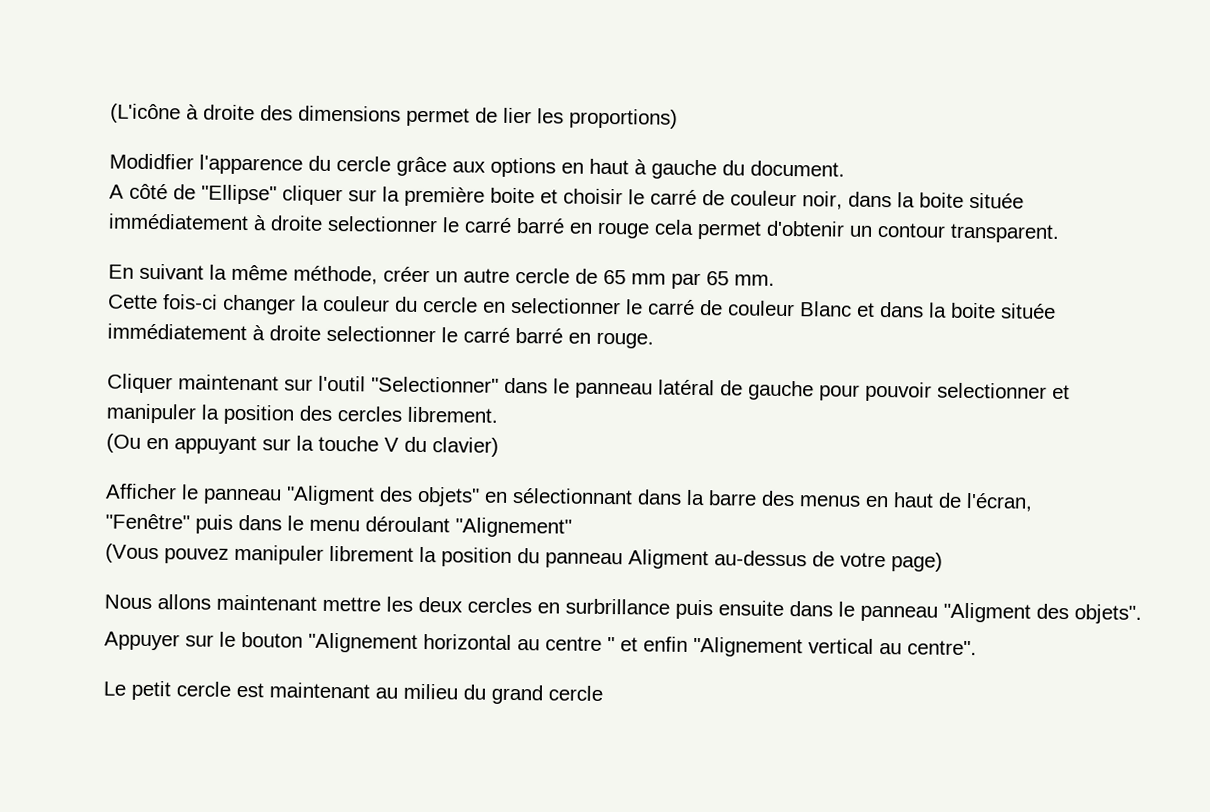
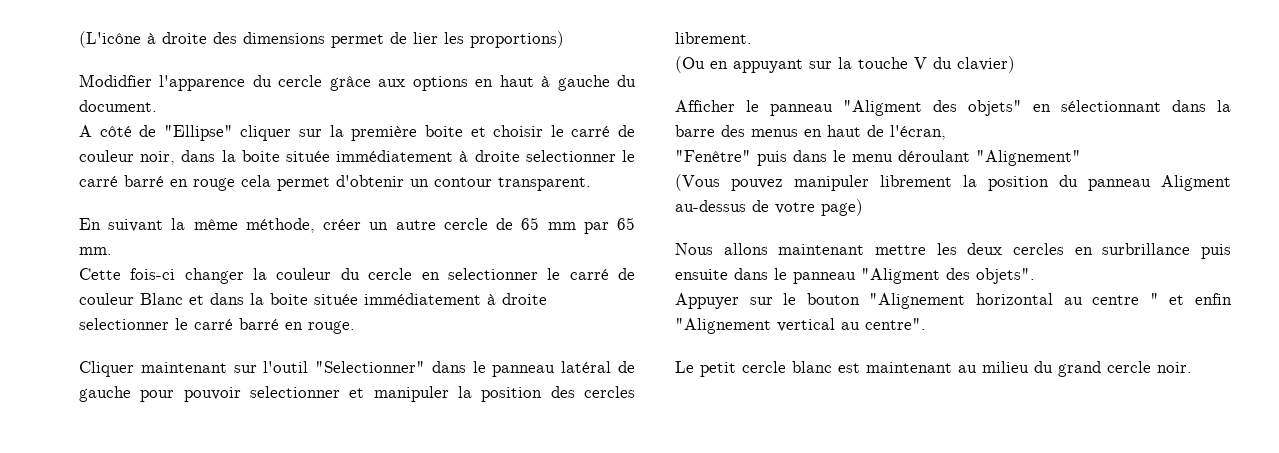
(231, 689) none -> [792,361,832,373] blanc
(603, 693) none -> [1157,362,1192,373] noir.

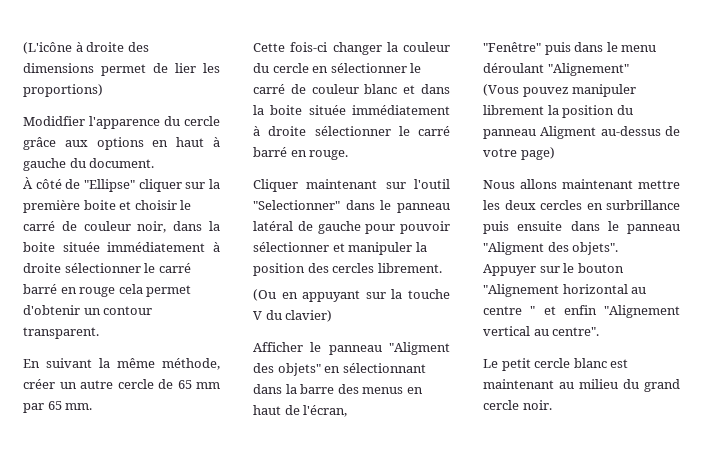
[79,125,92,137] A -> [23,177,33,189] À
[525,150,616,162] selectionner -> [64,263,141,273] sélectionner
[447,268,636,280] [79,293,183,305] selectionner le carré de couleur Blanc -> [330,63,422,73] [253,84,398,94] sélectionner le carré de couleur blanc
[79,318,169,330] selectionner -> [314,126,391,136] sélectionner
[250,386,340,398] selectionner -> [253,242,329,252] sélectionner

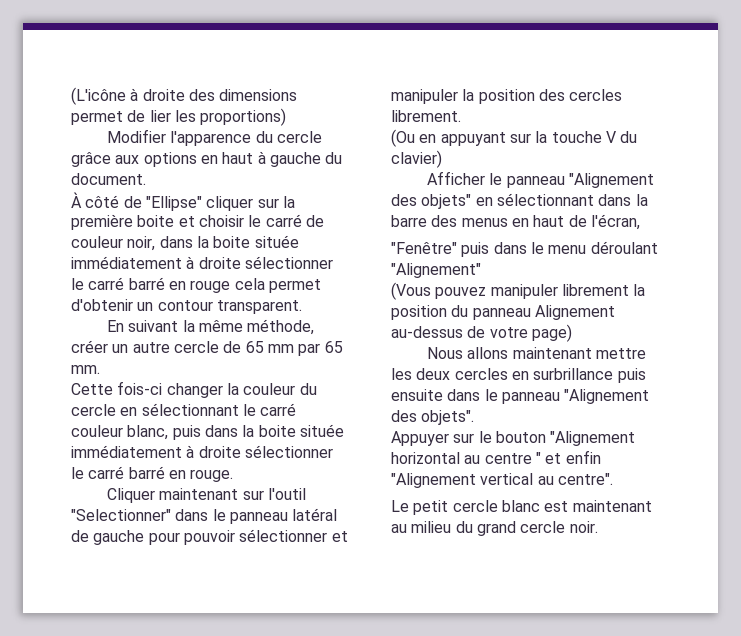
[23,116,85,126] Modidfier -> [106,129,166,143] Modifier
[330,63,422,73] [253,84,416,94] sélectionner le carré de couleur blanc et -> [141,403,297,416] [71,425,201,440] sélectionnant le carré couleur blanc, puis
[389,342,450,355] "Aligment -> [568,173,654,188] "Alignement
[540,126,597,139] Aligment -> [534,305,615,320] Alignement
[483,242,544,255] "Aligment -> [564,389,650,404] "Alignement

